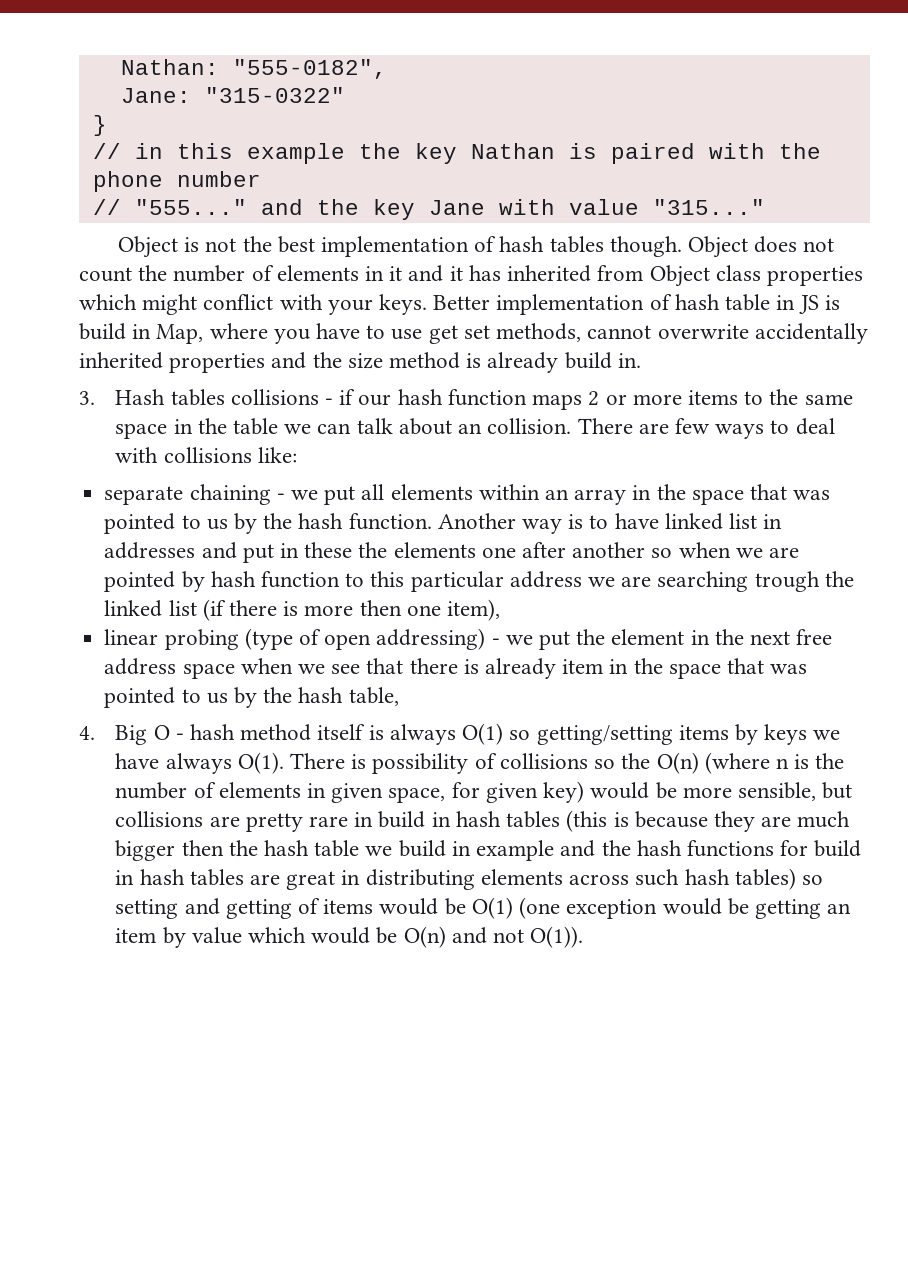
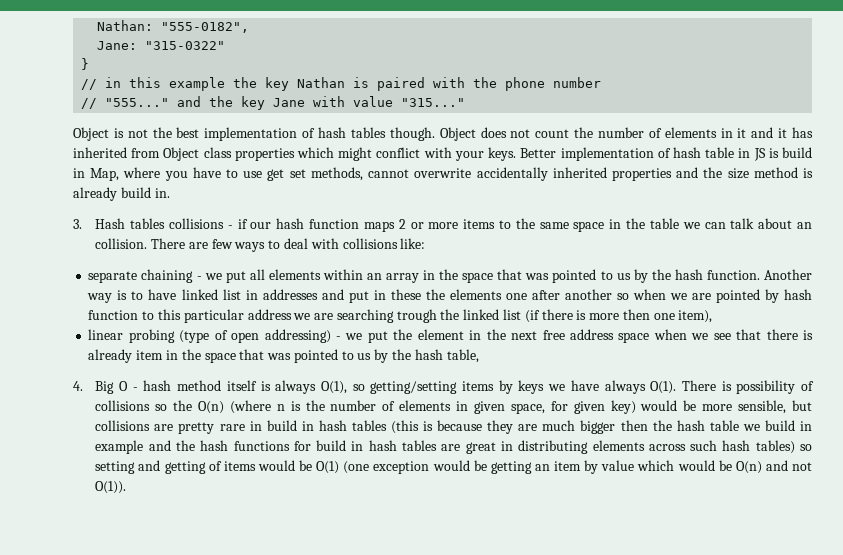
[462,723,504,745] O(1) -> [320,381,347,394] O(1),

